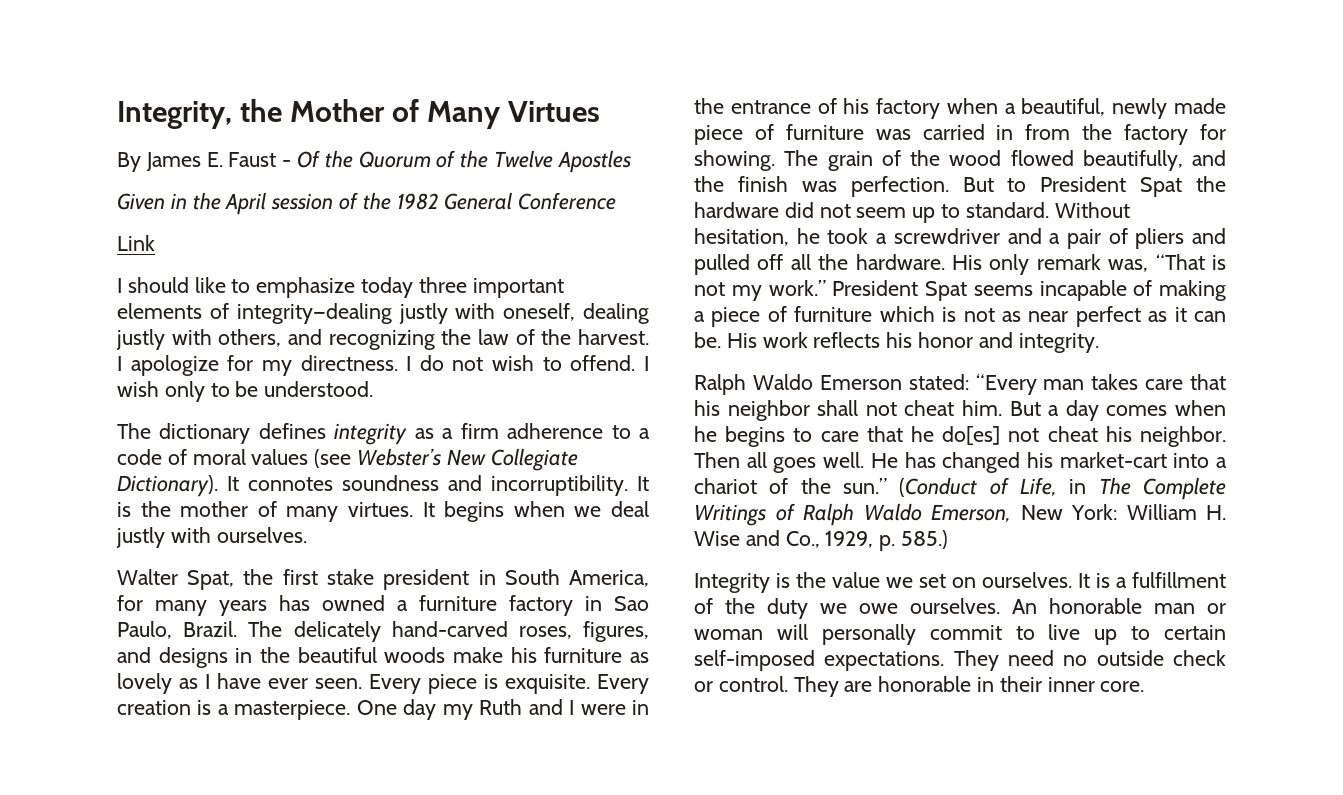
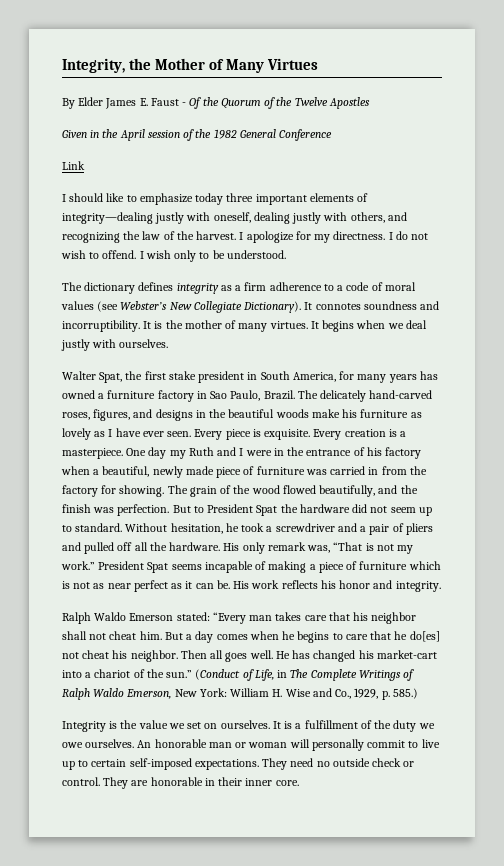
(141, 162) none -> [78,97,104,106] Elder

